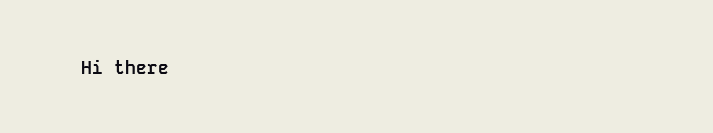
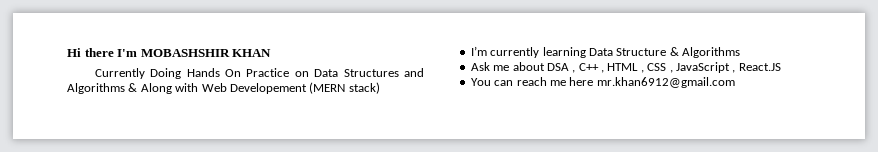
(169, 67) none -> [117,49,272,57] [94,68,424,79] [67,82,380,94] [470,46,740,58] [470,62,781,73] [470,77,735,88] I'm MOBASHSHIR KHAN // Currently Doing Hands On Practice on Data Structures and Algorithms & Along with Web Developement (MERN stack) // I’m currently learning Data Structure & Algorithms // Ask me about DSA , C++ , HTML , CSS , JavaScript , React.JS // You can reach me here mr.khan6912@gmail.com

